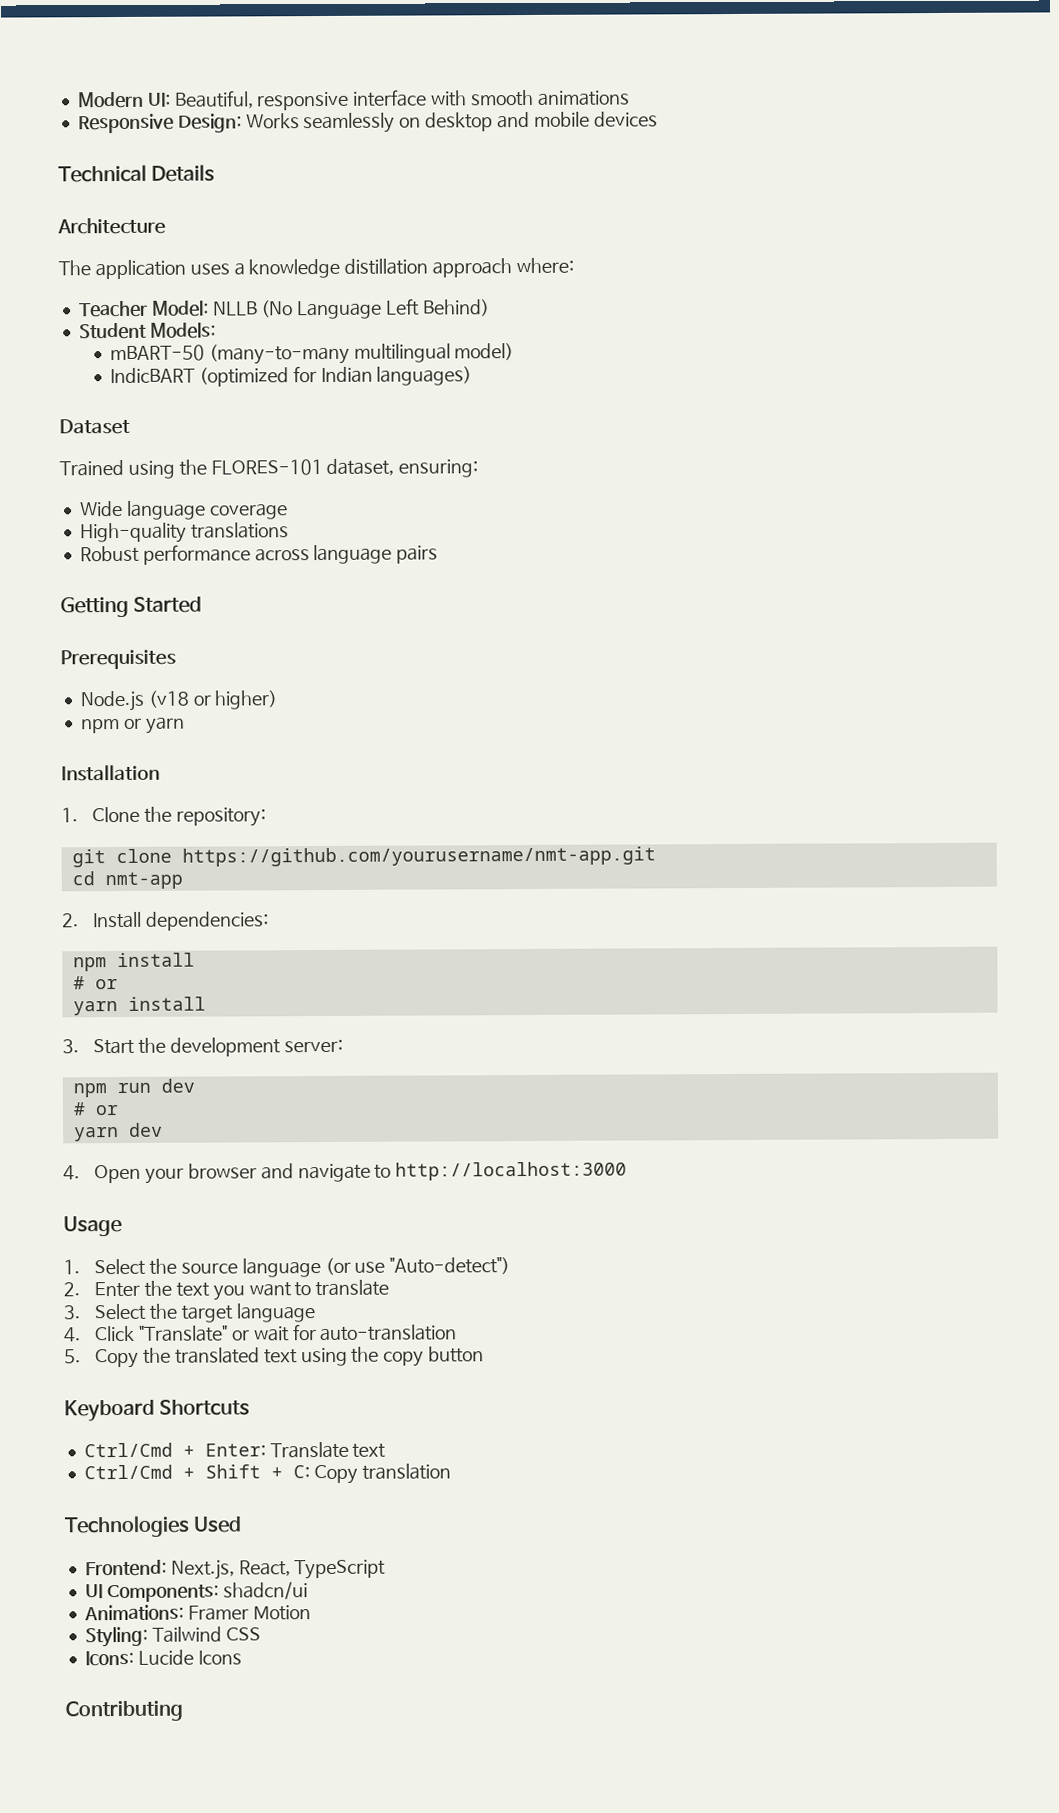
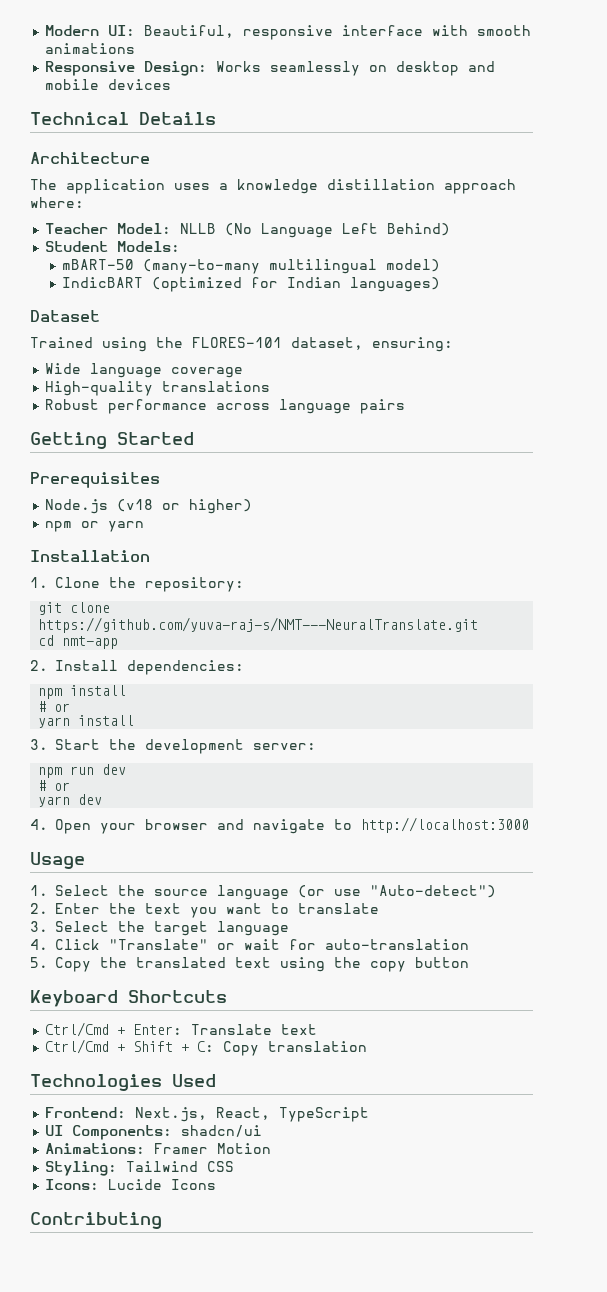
[181,846,656,867] https://github.com/yourusername/nmt-app.git -> [38,617,479,633] https://github.com/yuva-raj-s/NMT---NeuralTranslate.git

